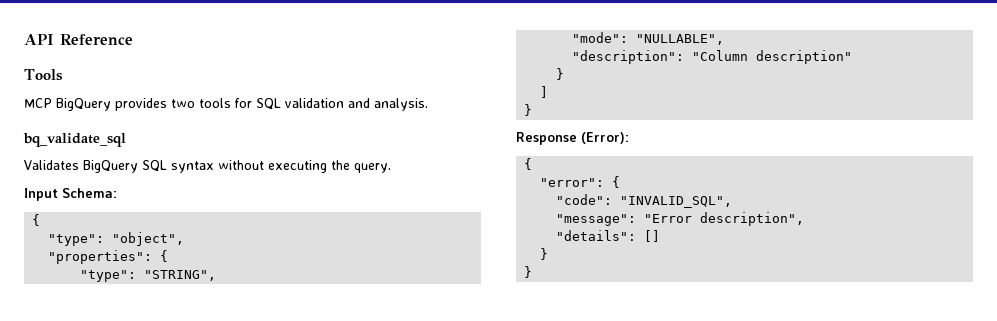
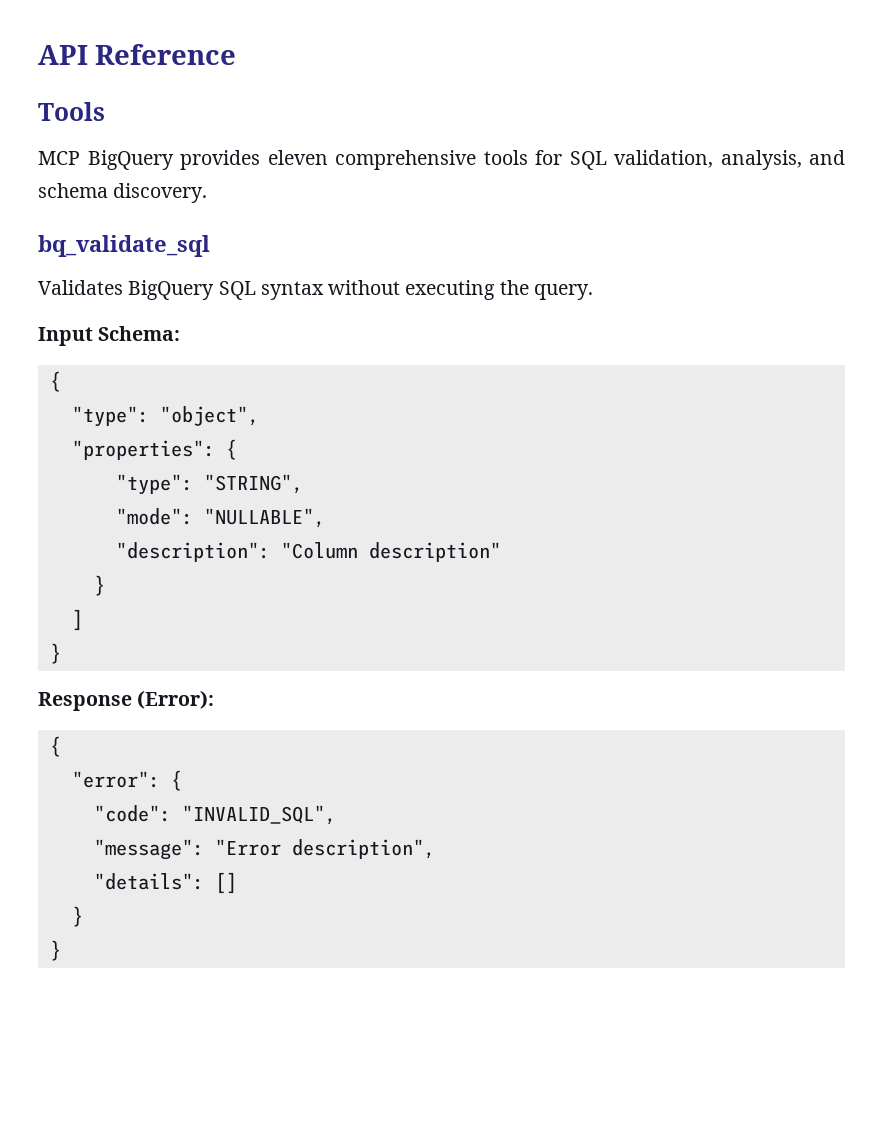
[171,99,195,108] two -> [267,150,476,170] eleven comprehensive
[285,98,428,111] validation and analysis. -> [614,150,845,170] [38,183,208,203] validation, analysis, and schema discovery.

